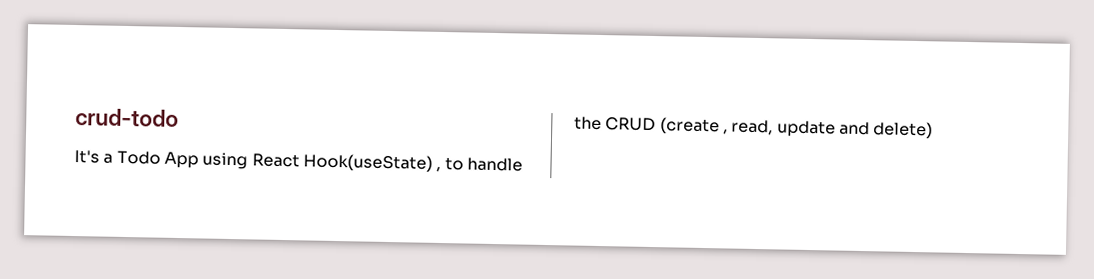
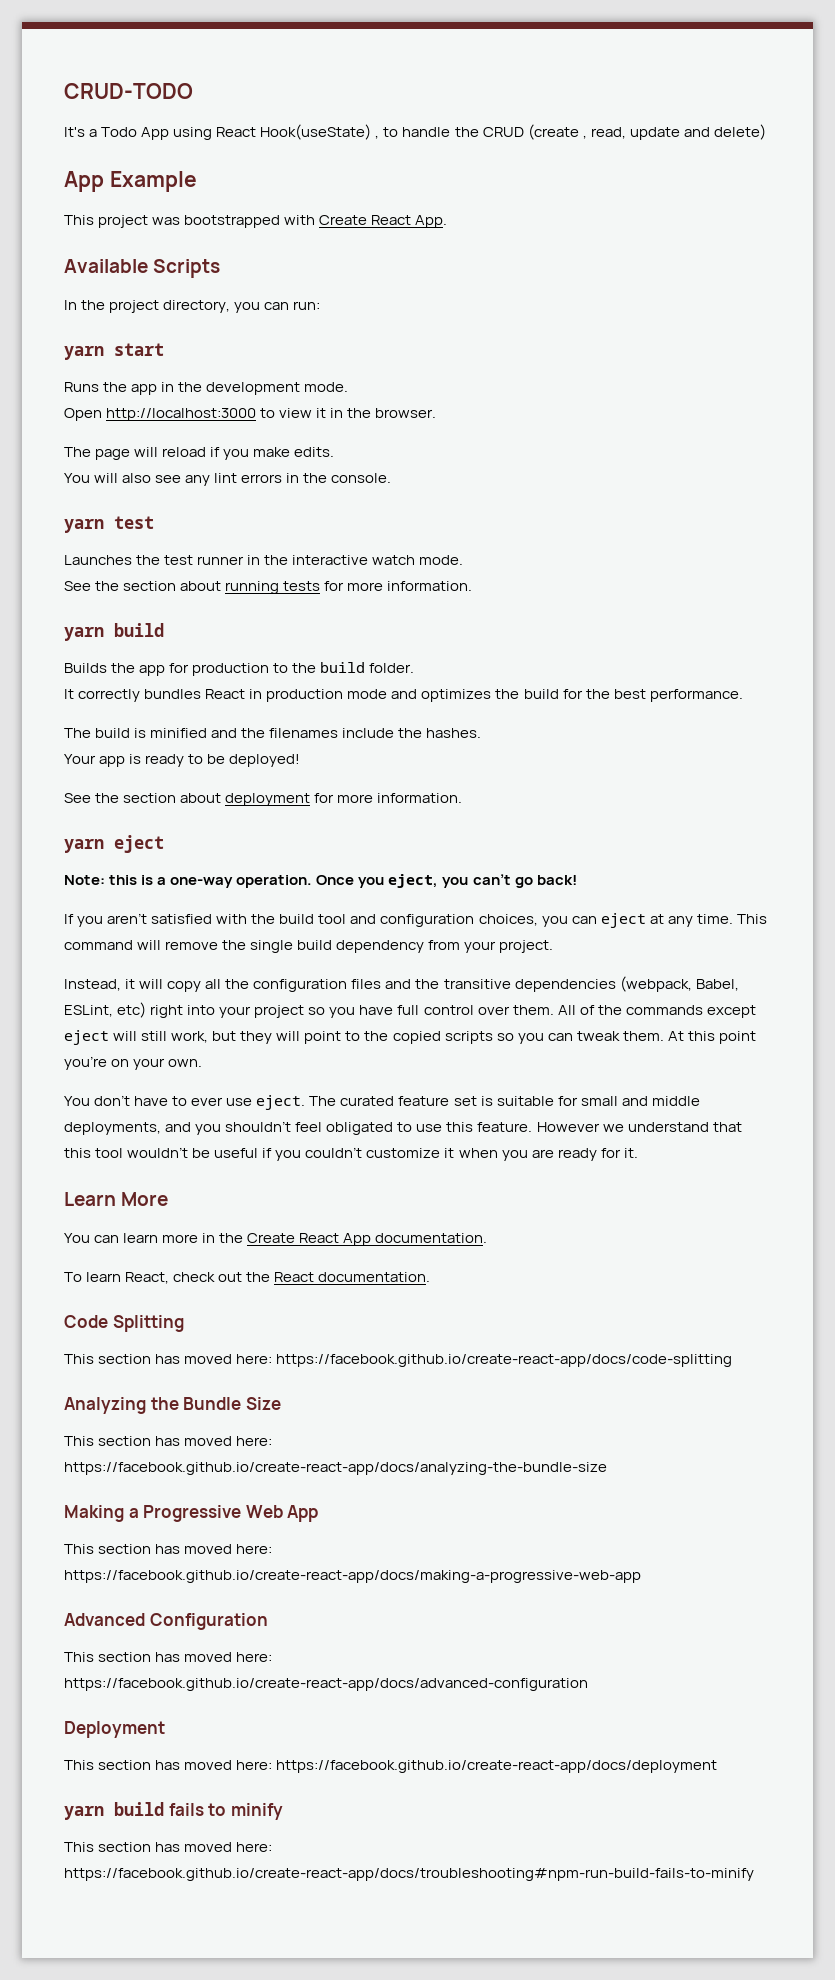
[75,108,179,127] crud-todo -> [64,83,193,99] CRUD-TODO
(934, 130) none -> [64,171,197,192] [64,215,448,228] [64,259,221,278] [64,300,321,313] [64,343,164,360] [64,382,349,395] [64,408,437,421] [64,447,335,460] [64,473,392,486] [64,516,154,533] [64,555,464,565] [64,581,473,594] [64,623,164,641] [64,662,415,676] [64,689,743,702] [64,728,482,738] [64,754,301,767] [64,793,463,806] [64,835,164,853] [64,874,577,888] [64,913,767,928] [64,940,554,953] [64,976,739,992] [64,1002,756,1018] [64,1030,756,1045] [64,1056,203,1070] [64,1095,700,1110] [64,1121,742,1135] [64,1147,638,1161] [64,1192,169,1206] [64,1233,488,1246] [64,1272,431,1284] [64,1315,184,1332] [64,1354,733,1367] [64,1397,281,1414] [64,1436,273,1446] [64,1462,607,1475] [64,1505,319,1522] [64,1544,273,1554] [64,1570,641,1583] [64,1613,268,1630] [64,1652,273,1662] [64,1678,588,1691] [64,1721,165,1738] [64,1760,718,1773] [64,1802,283,1820] [64,1842,273,1852] [64,1868,754,1881] // App Example // This project was bootstrapped with Create React App. // Available Scripts // In the project directory, you can run: // yarn start // Runs the app in the development mode. // Open http://localhost:3000 to view it in the browser. // The page will reload if you make edits. // You will also see any lint errors in the console. // yarn test // Launches the test runner in the interactive watch mode. // See the section about running tests for more information. // yarn build // Builds the app for production to the build folder. // It correctly bundles React in production mode and optimizes the build for the best performance. // The build is minified and the filenames include the hashes. // Your app is ready to be deployed! // See the section about deployment for more information. // yarn eject // Note: this is a one-way operation. Once you eject, you can’t go back! // If you aren’t satisfied with the build tool and configuration choices, you can eject at any time. This command will remove the single build dependency from your project. // Instead, it will copy all the configuration files and the transitive dependencies (webpack, Babel, ESLint, etc) right into your project so you have full control over them. All of the commands except eject will still work, but they will point to the copied scripts so you can tweak them. At this point you’re on your own. // You don’t have to ever use eject. The curated feature set is suitable for small and middle deployments, and you shouldn’t feel obligated to use this feature. However we understand that this tool wouldn’t be useful if you couldn’t customize it when you are ready for it. // Learn More // You can learn more in the Create React App documentation. // To learn React, check out the React documentation. // Code Splitting // This section has moved here: https://facebook.github.io/create-react-app/docs/code-splitting // Analyzing the Bundle Size // This section has moved here: https://facebook.github.io/create-react-app/docs/analyzing-the-bundle-size // Making a Progressive Web App // This section has moved here: https://facebook.github.io/create-react-app/docs/making-a-progressive-web-app // Advanced Configuration // This section has moved here: https://facebook.github.io/create-react-app/docs/advanced-configuration // Deployment // This section has moved here: https://facebook.github.io/create-react-app/docs/deployment // yarn build fails to minify // This section has moved here: https://facebook.github.io/create-react-app/docs/troubleshooting#npm-run-build-fails-to-minify

